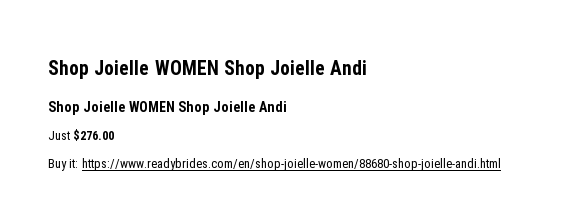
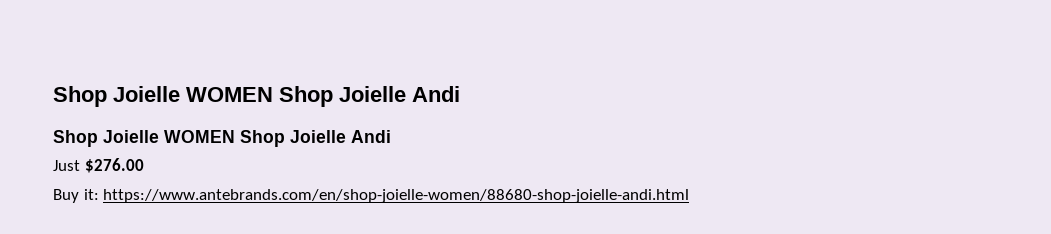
[81,158,501,171] https://www.readybrides.com/en/shop-joielle-women/88680-shop-joielle-andi.html -> [103,189,690,203] https://www.antebrands.com/en/shop-joielle-women/88680-shop-joielle-andi.html

